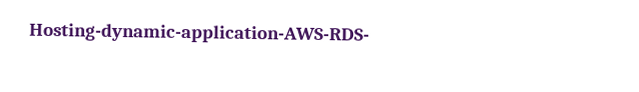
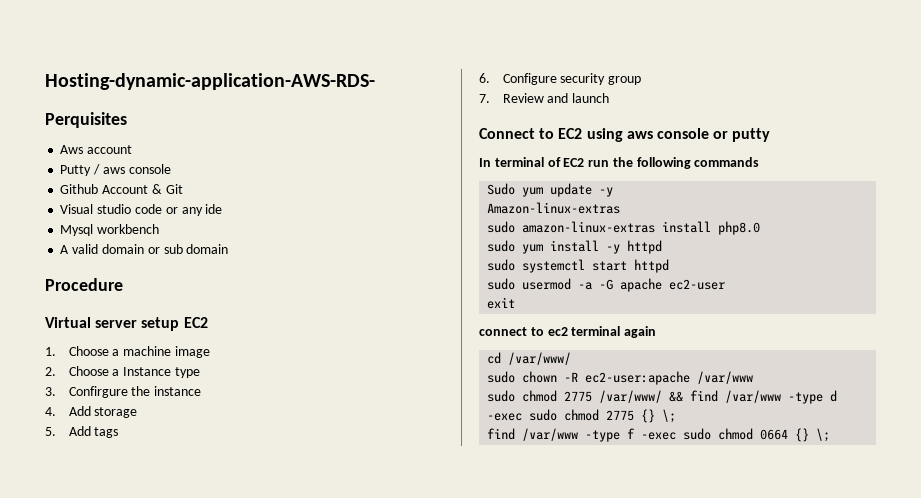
(370, 33) none -> [45,112,127,128] [60,145,133,154] [60,164,171,176] [60,184,183,194] [60,204,223,216] [60,224,160,236] [60,244,229,254] [45,278,123,291] [45,317,208,331] [45,346,211,358] [45,366,201,378] [45,386,202,398] [45,406,138,418] [45,426,119,438] [479,73,642,85] [479,93,610,103] [479,128,771,142] [479,157,760,169] [487,183,614,197] [487,202,621,214] [487,221,761,235] [487,240,663,254] [487,259,670,273] [487,278,726,292] [487,297,516,309] [479,326,657,338] [487,352,572,365] [487,371,754,385] [487,390,838,404] [487,409,677,423] [487,428,831,442] // Perquisites // Aws account // Putty / aws console // Github Account & Git // Visual studio code or any ide // Mysql workbench // A valid domain or sub domain // Procedure // Virtual server setup EC2 // 1. Choose a machine image // 2. Choose a Instance type // 3. Confirgure the instance // 4. Add storage // 5. Add tags // 6. Configure security group // 7. Review and launch // Connect to EC2 using aws console or putty // In terminal of EC2 run the following commands // Sudo yum update -y // Amazon-linux-extras // sudo amazon-linux-extras install php8.0 // sudo yum install -y httpd // sudo systemctl start httpd // sudo usermod -a -G apache ec2-user // exit // connect to ec2 terminal again // cd /var/www/ // sudo chown -R ec2-user:apache /var/www // sudo chmod 2775 /var/www/ && find /var/www -type d -exec sudo chmod 2775 {} \; // find /var/www -type f -exec sudo chmod 0664 {} \;

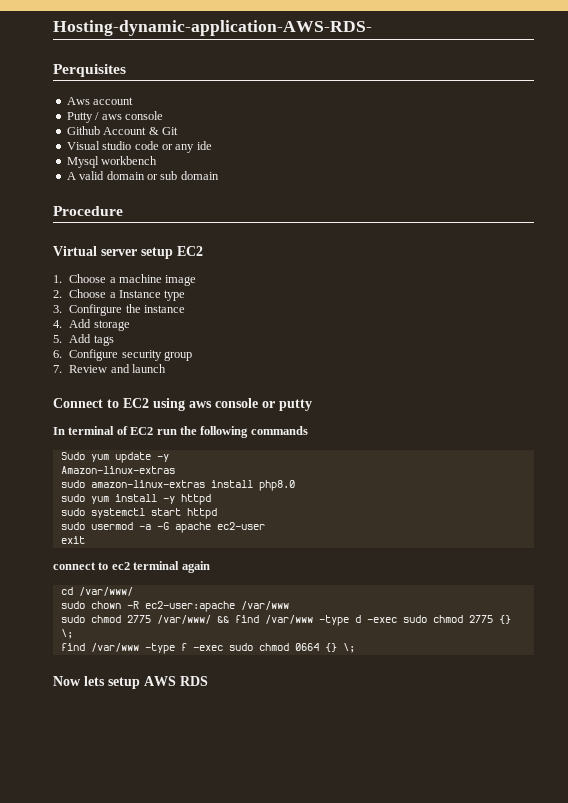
(831, 435) none -> [53,676,208,689] // Now lets setup AWS RDS

